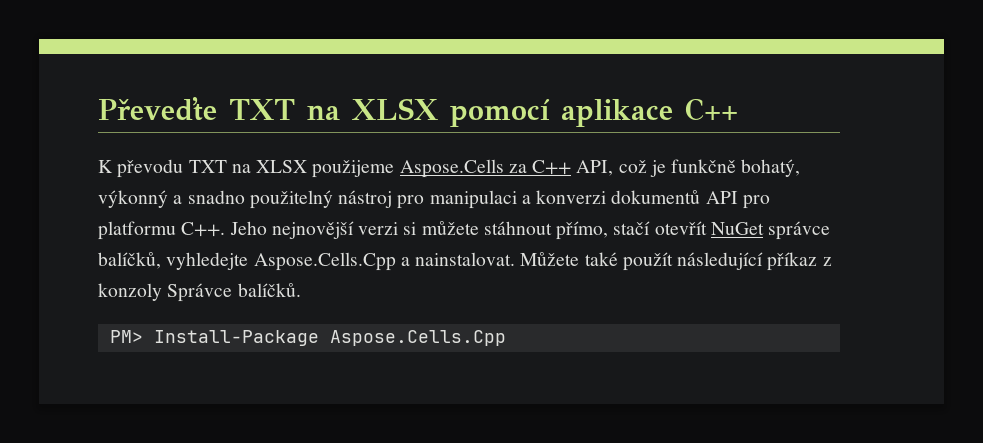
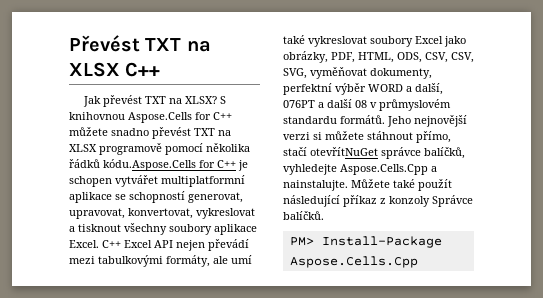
[98,97,673,127] Převeďte TXT na XLSX pomocí aplikace -> [69,35,211,52] [69,62,120,77] Převést TXT na XLSX
[98,159,801,178] [98,190,770,209] [98,221,226,240] K převodu TXT na XLSX použijeme Aspose.Cells za C++ API, což je funkčně bohatý, výkonný a snadno použitelný nástroj pro manipulaci a konverzi dokumentů API pro platformu C++. -> [83,95,227,107] [69,112,232,123] [69,127,231,139] [69,143,250,155] [69,159,248,171] [69,175,245,187] [69,191,243,203] [69,208,255,219] [69,223,257,235] [69,239,249,251] [69,255,252,267] [283,35,466,47] [283,51,474,63] [283,67,432,79] [283,83,443,95] [283,99,451,111] [283,115,385,124] Jak převést TXT na XLSX? S knihovnou Aspose.Cells for C++ můžete snadno převést TXT na XLSX programově pomocí několika řádků kódu.Aspose.Cells for C++ je schopen vytvářet multiplatformní aplikace se schopností generovat, upravovat, konvertovat, vykreslovat a tisknout všechny soubory aplikace Excel. C++ Excel API nejen převádí mezi tabulkovými formáty, ale umí také vykreslovat soubory Excel jako obrázky, PDF, HTML, ODS, CSV, CSV, SVG, vyměňovat dokumenty, perfektní výběr WORD a další, 076PT a další 08 v průmyslovém standardu formátů.
[654,221,764,235] otevřít NuGet -> [310,147,378,156] otevřítNuGet
[415,252,516,266] nainstalovat. -> [283,180,348,191] nainstalujte.

